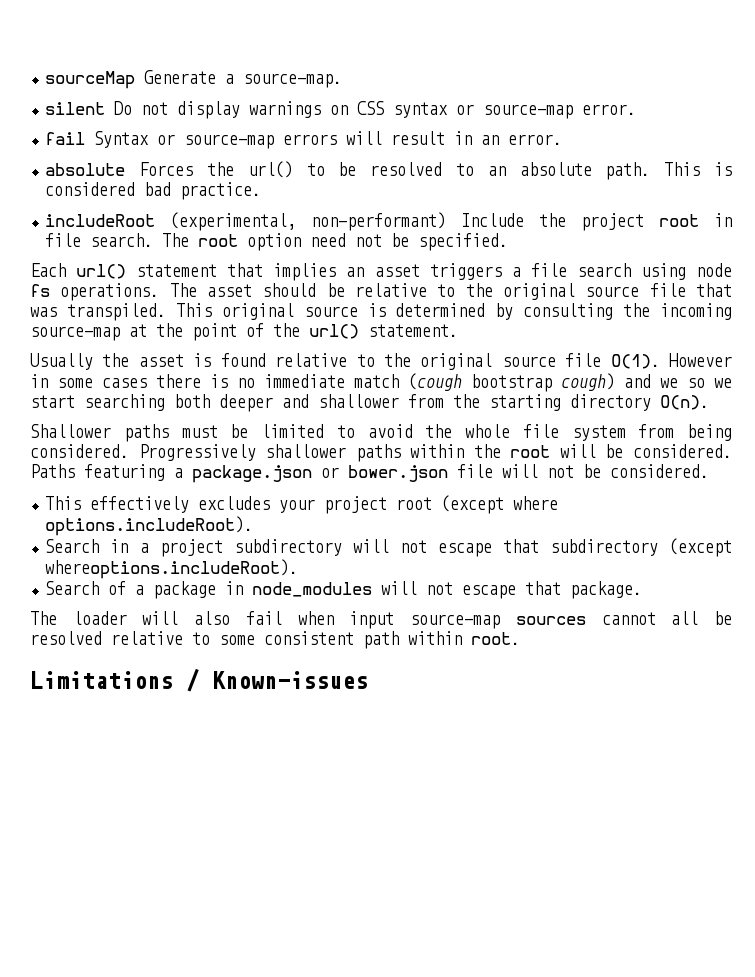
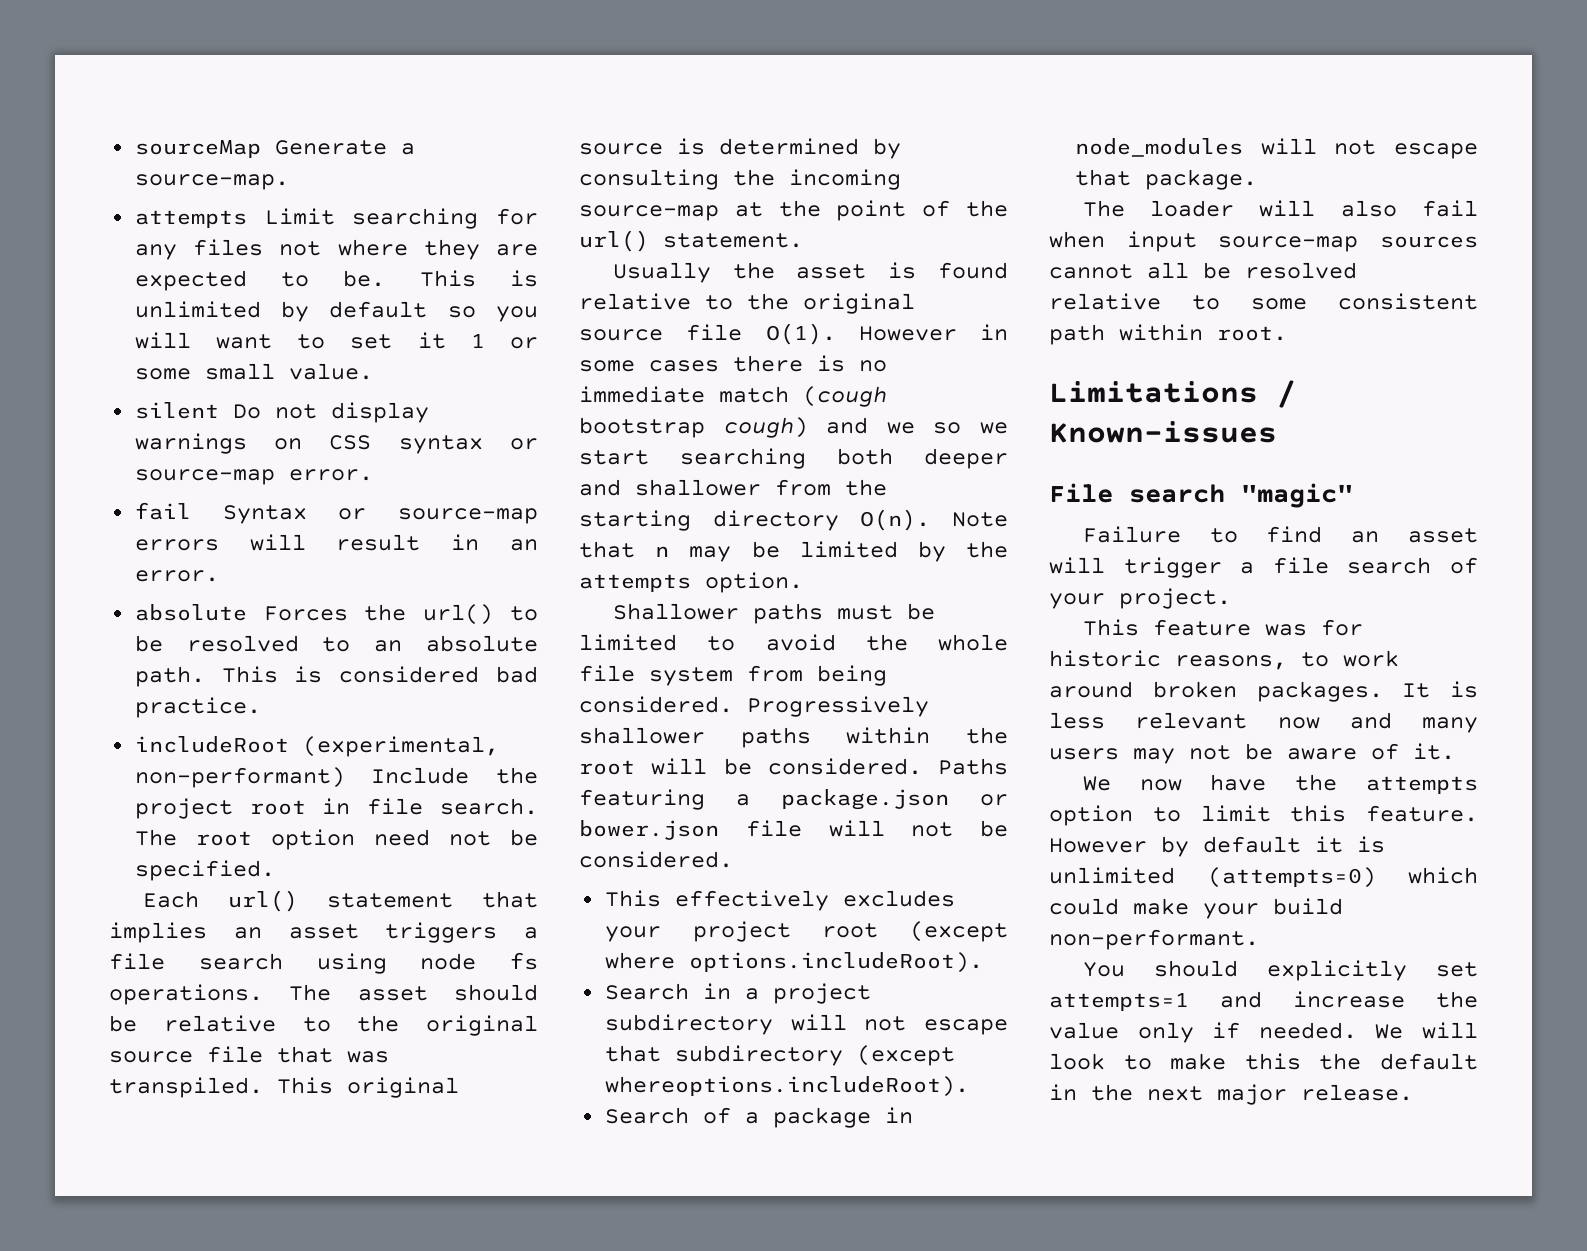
(343, 80) none -> [134,208,538,229] [134,239,538,260] [134,270,538,291] [134,301,538,322] [134,332,538,349] [134,363,373,380] // attempts Limit searching for any files not where they are expected to be. This is unlimited by default so you will want to set it 1 or some small value.
(709, 402) none -> [952,512,1008,527] [579,541,1008,562] [579,572,803,593] Note that n may be limited by the attempts option.
(368, 680) none -> [1049,483,1353,508] [1082,526,1478,543] [1049,557,1478,578] [1049,588,1231,609] [1082,619,1363,636] [1049,650,1399,670] [1049,681,1478,702] [1049,712,1478,733] [1049,743,1455,764] [1082,774,1478,794] [1049,805,1478,826] [1049,836,1385,857] [1049,867,1478,888] [1049,898,1343,919] [1049,929,1259,950] [1082,960,1478,981] [1049,991,1478,1011] [1049,1022,1478,1043] [1049,1053,1478,1070] [1049,1084,1413,1105] // File search "magic" // Failure to find an asset will trigger a file search of your project. // This feature was for historic reasons, to work around broken packages. It is less relevant now and many users may not be aware of it. // We now have the attempts option to limit this feature. However by default it is unlimited (attempts=0) which could make your build non-performant. // You should explicitly set attempts=1 and increase the value only if needed. We will look to make this the default in the next major release.

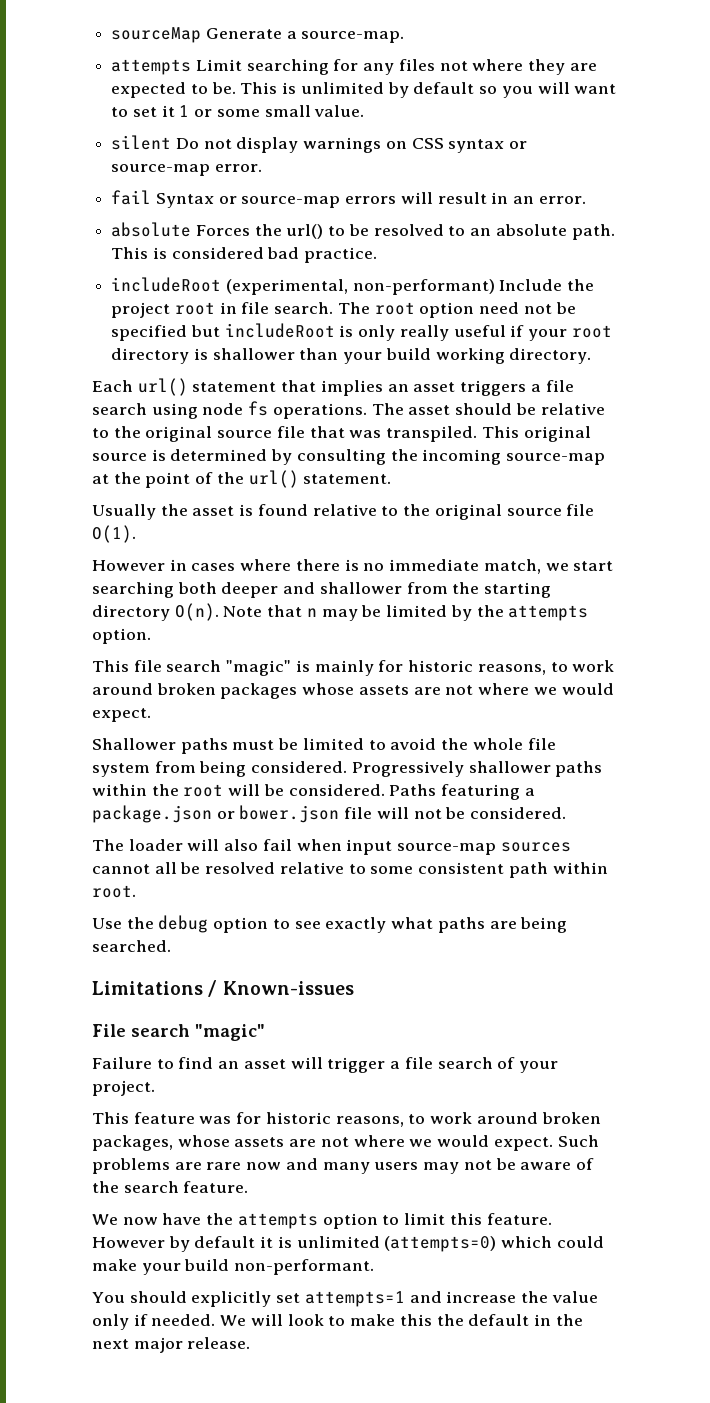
[134,860,275,881] specified. -> [111,323,612,341] [111,348,592,364] specified but includeRoot is only really useful if your root directory is shallower than your build working directory.
(836, 334) none -> (136, 534) //
[579,360,719,372] some cases -> [191,559,292,571] cases where
[719,386,887,407] [579,417,962,438] match (cough bootstrap cough) and we so -> [483,559,541,574] match,
(803, 582) none -> [92,660,615,676] [92,683,614,699] [92,708,151,722] // This file search "magic" is mainly for historic reasons, to work around broken packages whose assets are not where we would expect.
[604,890,955,911] [604,921,1008,942] [604,952,983,973] [604,983,871,1004] [604,1014,1008,1035] [604,1045,955,1066] [604,1076,969,1097] [604,1107,913,1128] [1074,138,1478,159] [1074,169,1257,190] // This effectively excludes your project root (except where options.includeRoot). // Search in a project subdirectory will not escape that subdirectory (except whereoptions.includeRoot). // Search of a package in node_modules will not escape that package. -> (567, 813) none
(1287, 333) none -> [92,915,568,933] [92,940,171,952] // Use the debug option to see exactly what paths are being searched.
[1256,681,1478,702] [1049,712,1248,729] packages. It is less relevant -> [92,1135,599,1151] [92,1158,242,1174] packages, whose assets are not where we would expect. Such problems are rare
[1413,743,1455,760] it. -> [92,1181,249,1193] the search feature.

